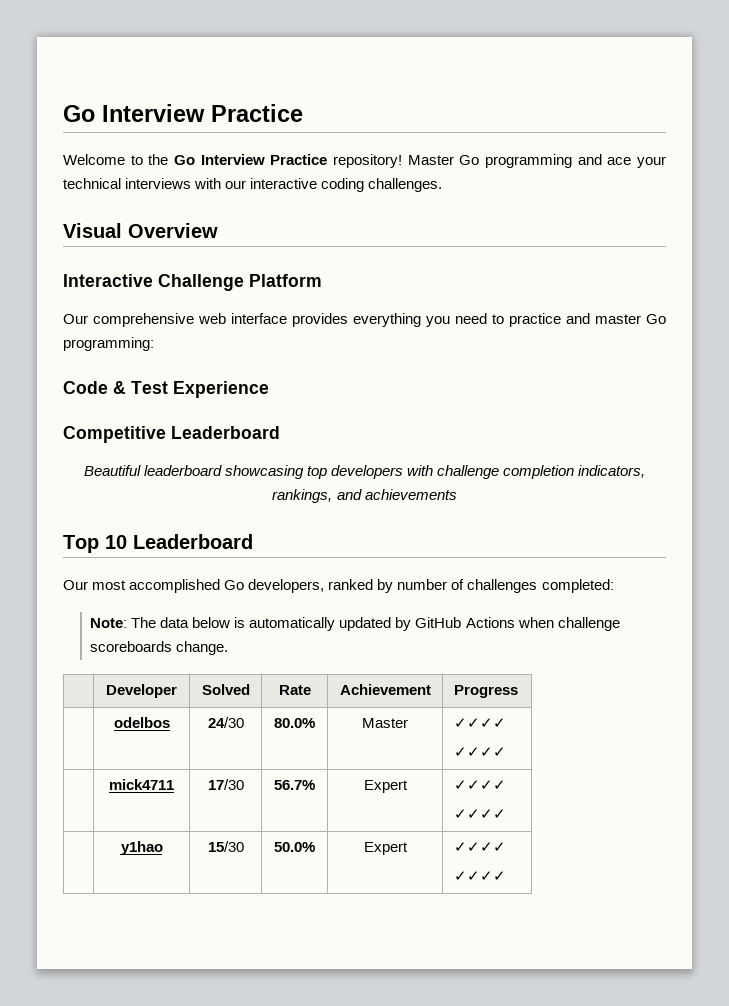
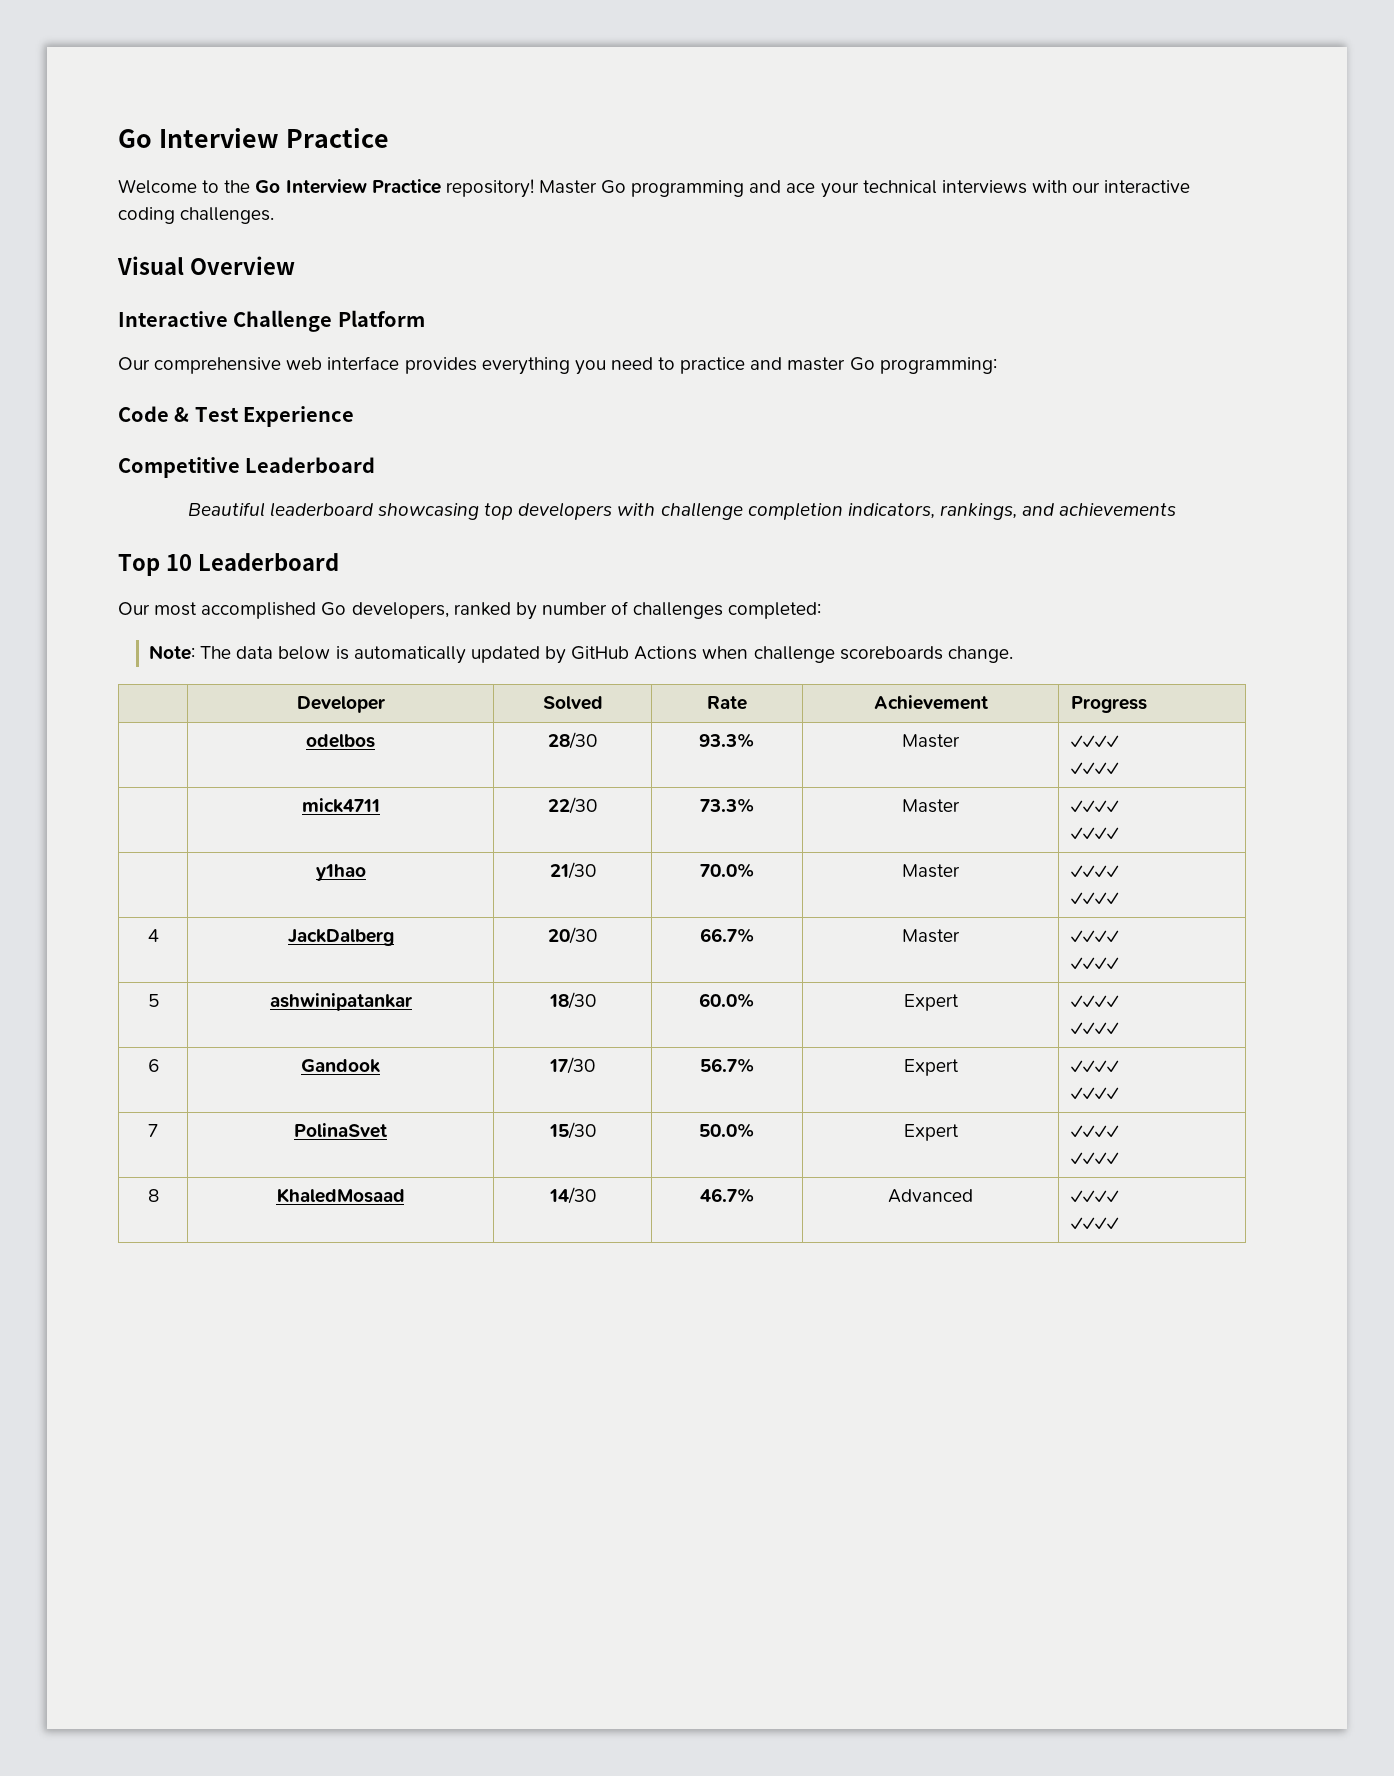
[207,717,244,728] [274,718,315,728] 24/30 | 80.0% -> [548,732,597,749] [699,733,755,748] 28/30 | 93.3%
(174, 784) none -> [548,797,597,814] [699,798,755,813] [902,799,960,813] [1071,800,1120,813] [1071,827,1120,840] [315,864,366,881] [549,862,596,879] [699,863,755,878] [902,864,960,878] [1071,865,1120,878] [1071,892,1120,905] [147,929,159,942] [287,929,394,946] [548,927,597,944] [699,928,755,943] [902,929,960,943] [1071,930,1120,943] [1071,957,1120,970] [147,994,159,1007] [269,993,412,1011] [548,992,596,1009] [699,993,755,1008] [903,994,959,1011] [1071,995,1120,1008] [1071,1022,1120,1035] [147,1059,159,1072] [301,1059,380,1073] | 22/30 | 73.3% | Master | ✓✓✓✓ // ✓✓✓✓ // | y1hao | 21/30 | 70.0% | Master | ✓✓✓✓ // ✓✓✓✓ // 4 | JackDalberg | 20/30 | 66.7% | Master | ✓✓✓✓ // ✓✓✓✓ // 5 | ashwinipatankar | 18/30 | 60.0% | Expert | ✓✓✓✓ // ✓✓✓✓ // 6 | Gandook
[120,841,163,855] | y1hao -> [148,1124,158,1137] [294,1123,387,1138] 7 | PolinaSvet
(506, 876) none -> [147,1189,159,1202] [276,1188,405,1203] [548,1187,596,1204] [699,1188,755,1203] [888,1189,973,1203] [1071,1190,1120,1203] [1071,1217,1120,1230] // 8 | KhaledMosaad | 14/30 | 46.7% | Advanced | ✓✓✓✓ // ✓✓✓✓

